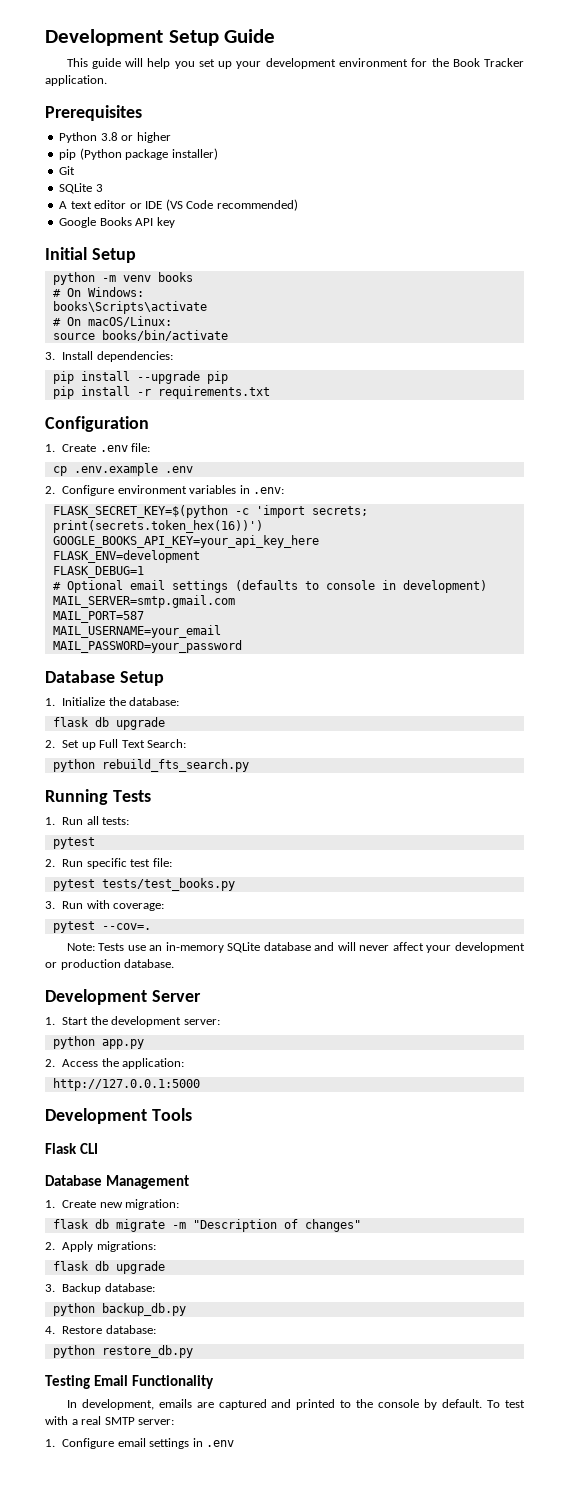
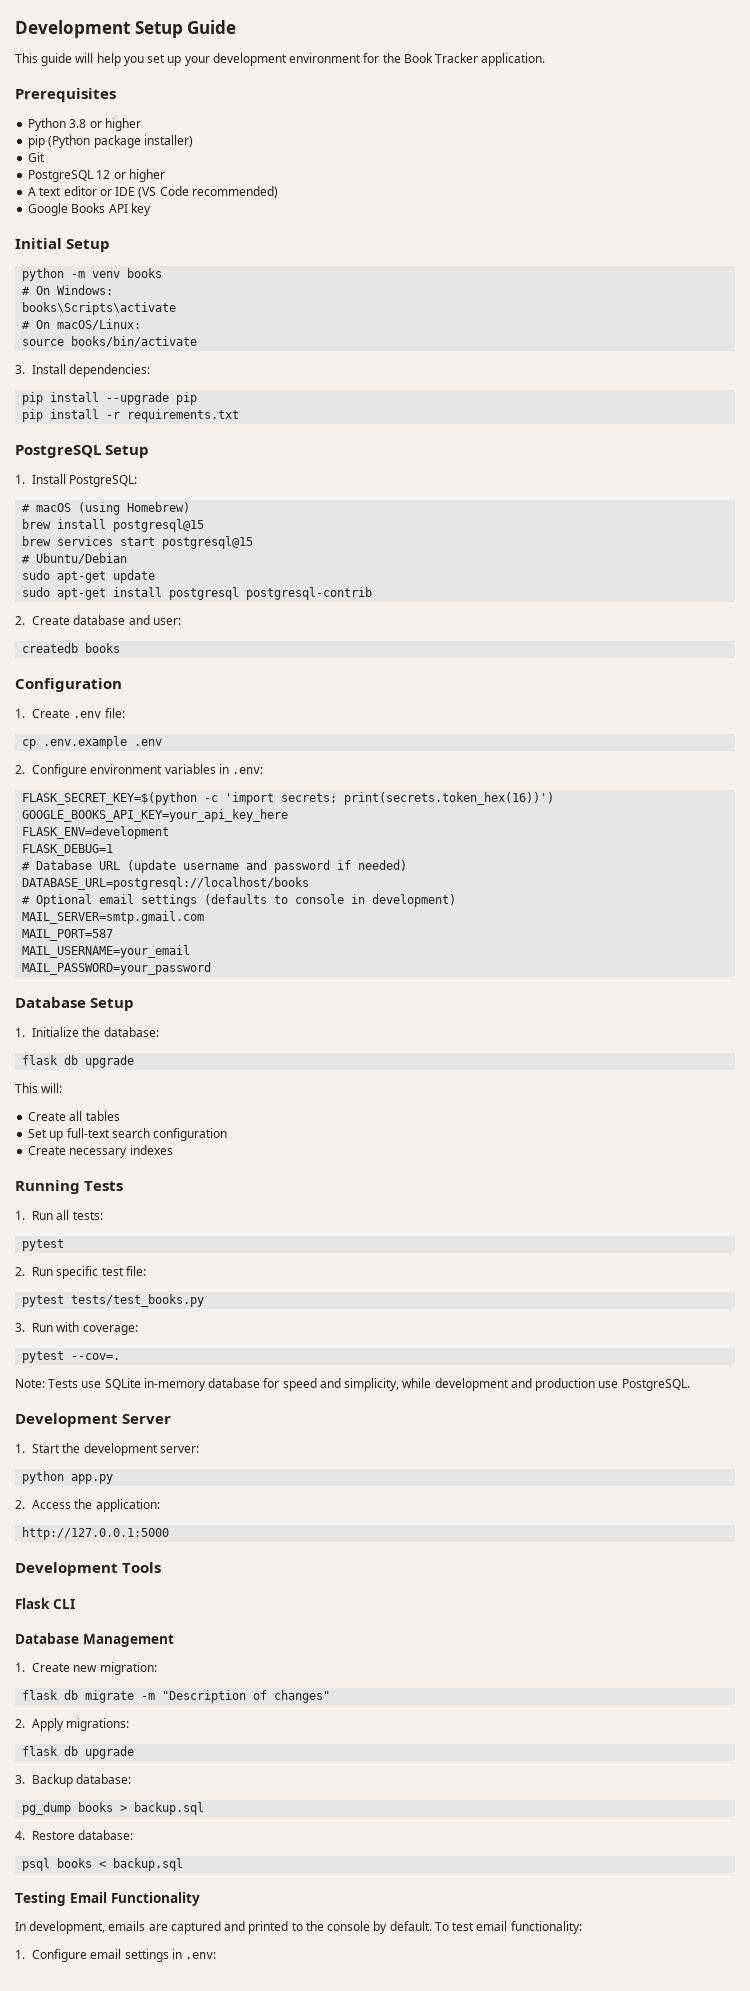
[59,183,103,194] SQLite 3 -> [28,169,165,182] PostgreSQL 12 or higher
(270, 392) none -> [15,445,150,458] [15,474,138,487] [22,502,191,515] [22,519,205,532] [22,536,254,549] [22,553,128,564] [22,570,156,583] [22,587,373,600] [15,615,181,625] [22,643,121,653] // PostgreSQL Setup // 1. Install PostgreSQL: // # macOS (using Homebrew) // brew install postgresql@15 // brew services start postgresql@15 // # Ubuntu/Debian // sudo apt-get update // sudo apt-get install postgresql postgresql-contrib // 2. Create database and user: // createdb books
(144, 572) none -> [22,860,408,873] [22,877,310,890] // # Database URL (update username and password if needed) // DATABASE_URL=postgresql://localhost/books
[45,739,187,750] [52,759,249,772] 2. Set up Full Text Search: // python rebuild_fts_search.py -> [15,1083,63,1093] [28,1111,120,1121] [28,1128,228,1141] [28,1145,173,1158] This will: // Create all tables // Set up full-text search configuration // Create necessary indexes
[149,942,525,953] [45,959,175,970] an in-memory SQLite database and will never affect your development or production database. -> [104,1378,690,1391] SQLite in-memory database for speed and simplicity, while development and production use PostgreSQL.
[52,1303,186,1316] python backup_db.py -> [22,1802,205,1815] pg_dump books > backup.sql
[52,1345,193,1358] python restore_db.py -> [22,1858,184,1871] psql books < backup.sql
[45,1416,175,1425] with a real SMTP server: -> [476,1921,582,1934] email functionality:
[206,1440,235,1447] .env -> [185,1952,217,1959] .env:

